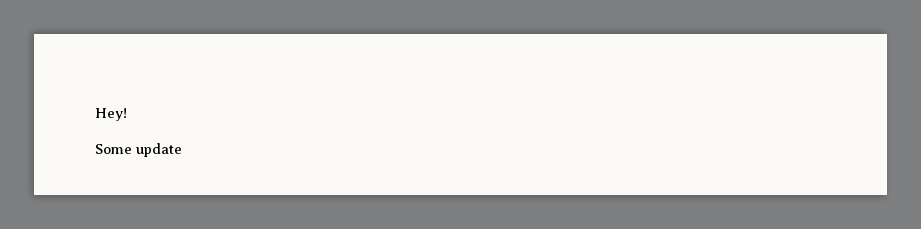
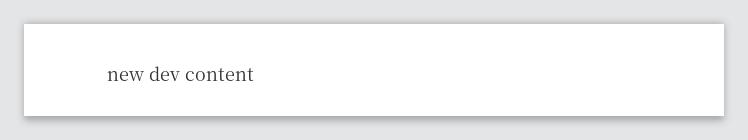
[95,108,127,121] [95,143,182,157] Hey! // Some update -> [107,66,254,81] new dev content

